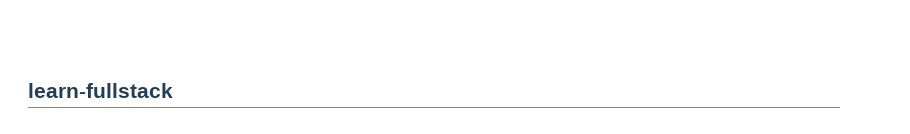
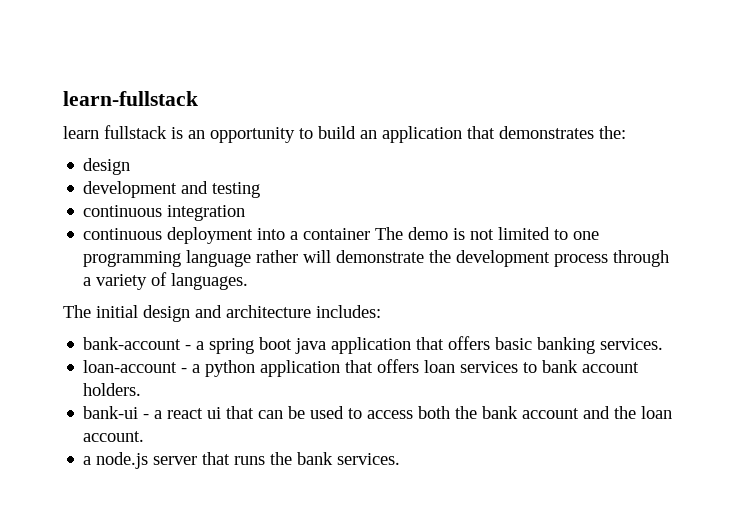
(173, 90) none -> [63,125,626,143] [83,158,131,175] [83,181,261,198] [83,205,246,221] [83,227,600,244] [83,250,670,267] [83,272,249,290] [63,305,381,322] [83,336,664,354] [83,359,640,377] [83,383,142,396] [83,406,673,419] [83,431,145,442] [83,452,401,469] // learn fullstack is an opportunity to build an application that demonstrates the: // design // development and testing // continuous integration // continuous deployment into a container The demo is not limited to one programming language rather will demonstrate the development process through a variety of languages. // The initial design and architecture includes: // bank-account - a spring boot java application that offers basic banking services. // loan-account - a python application that offers loan services to bank account holders. // bank-ui - a react ui that can be used to access both the bank account and the loan account. // a node.js server that runs the bank services.

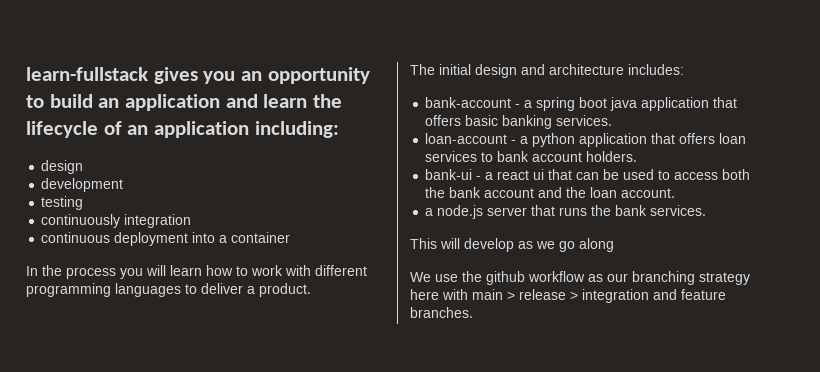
[63,125,183,139] // learn fullstack is -> [153,67,236,84] gives you
[467,126,626,139] that demonstrates the: -> [225,94,343,108] [26,121,339,138] and learn the lifecycle of an application including:
[181,181,209,194] and -> (124, 185) //
[83,205,163,217] continuous -> [41,214,121,228] continuously
[375,227,600,240] [83,250,670,267] [83,272,249,290] The demo is not limited to one programming language rather will demonstrate the development process through a variety of languages. -> [26,265,367,279] [26,283,311,297] // In the process you will learn how to work with different programming languages to deliver a product.
(401, 459) none -> [410,238,614,252] [410,271,750,285] [410,289,726,303] [410,307,473,318] // This will develop as we go along // We use the github workflow as our branching strategy here with main > release > integration and feature branches.

